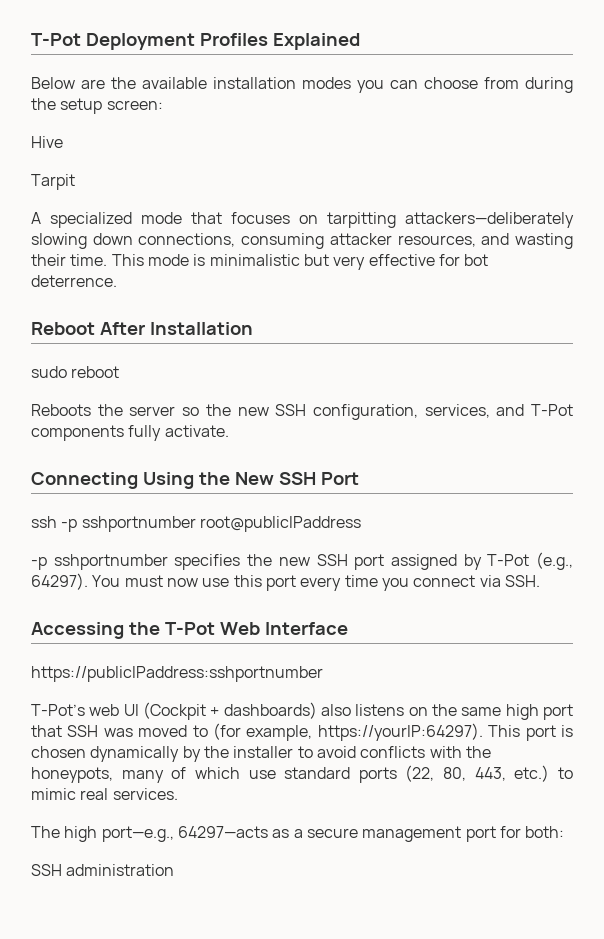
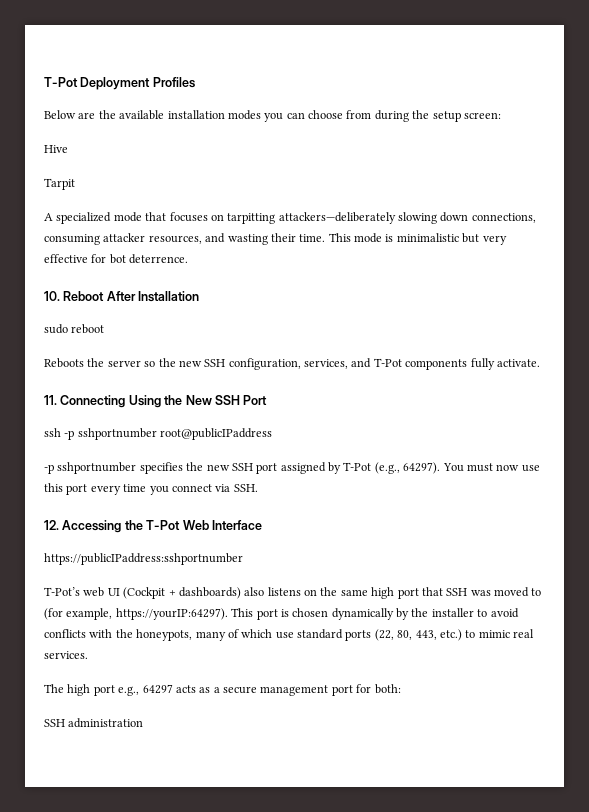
[272,33,360,50] Explained -> (195, 82) none
(117, 281) none -> [44,291,60,301] 10.
(229, 431) none -> [44,395,57,405] 11.
(540, 581) none -> [44,520,59,530] 12.
[101,826,268,842] port—e.g., 64297—acts -> [93,684,196,696] port e.g., 64297 acts

